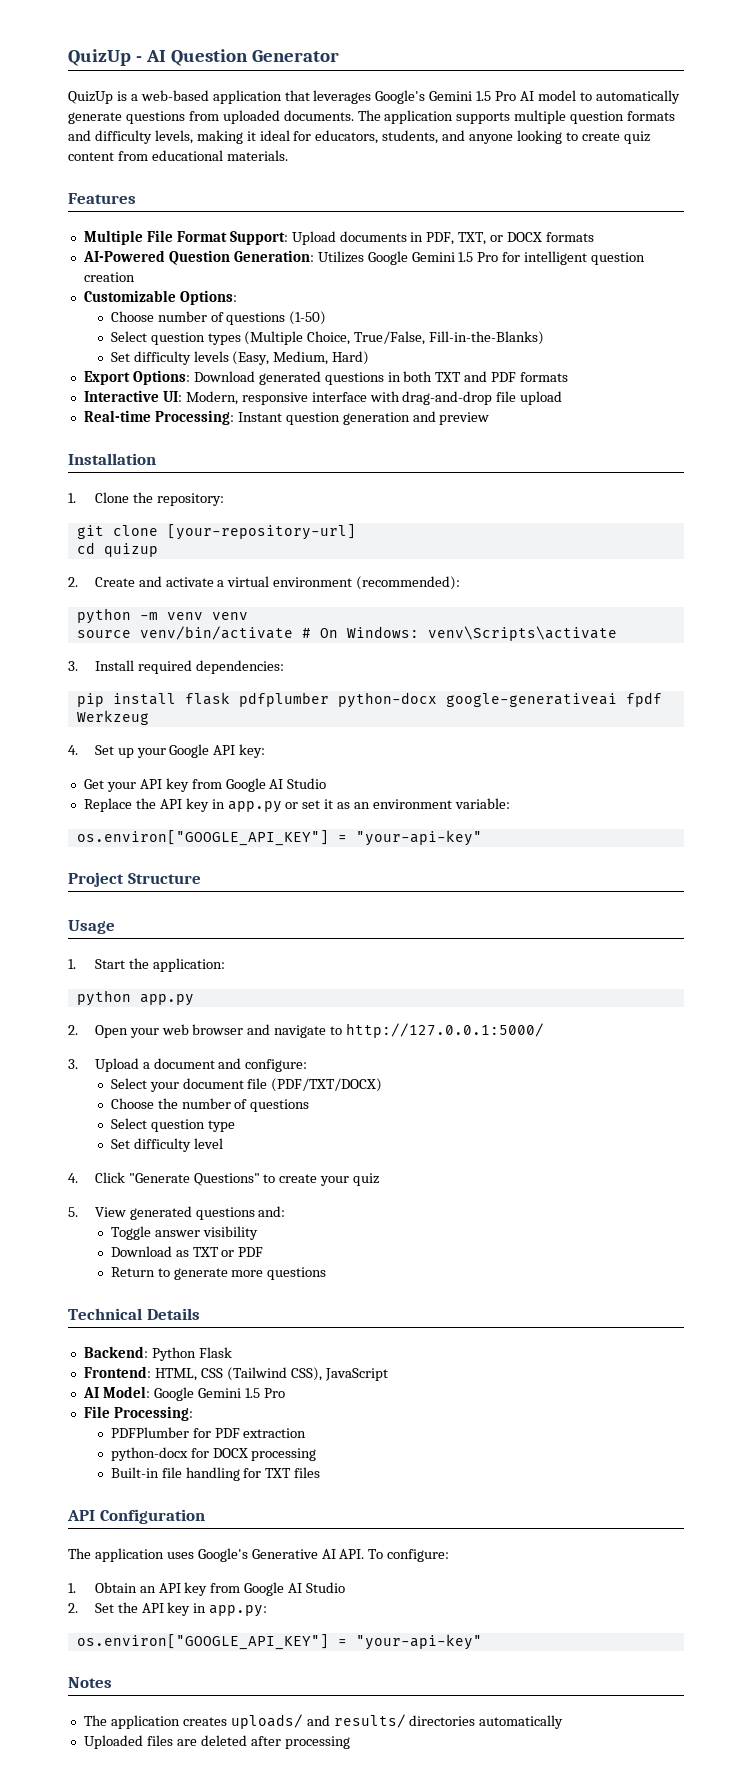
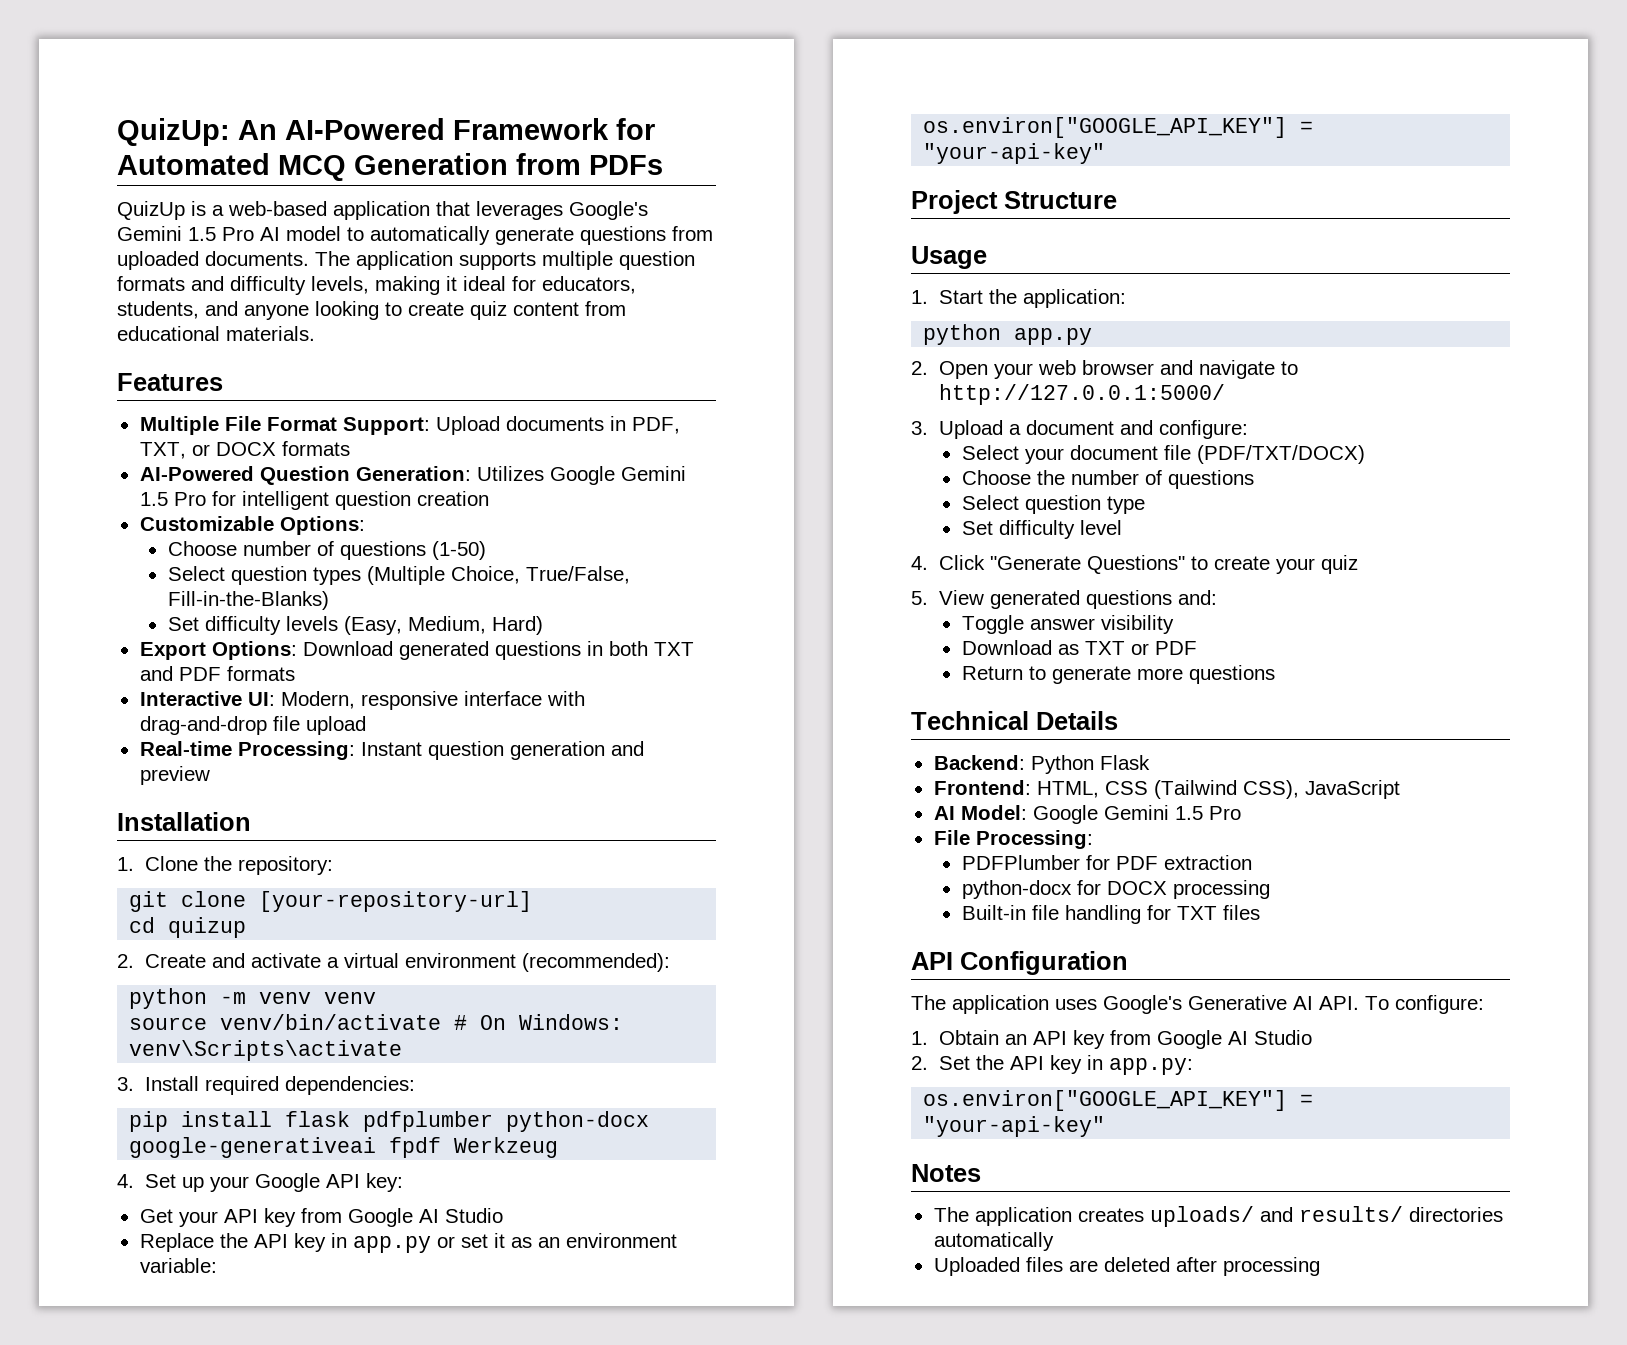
[68,49,339,66] QuizUp - AI Question Generator -> [117,118,655,146] [117,153,663,181] QuizUp: An AI-Powered Framework for Automated MCQ Generation from PDFs

